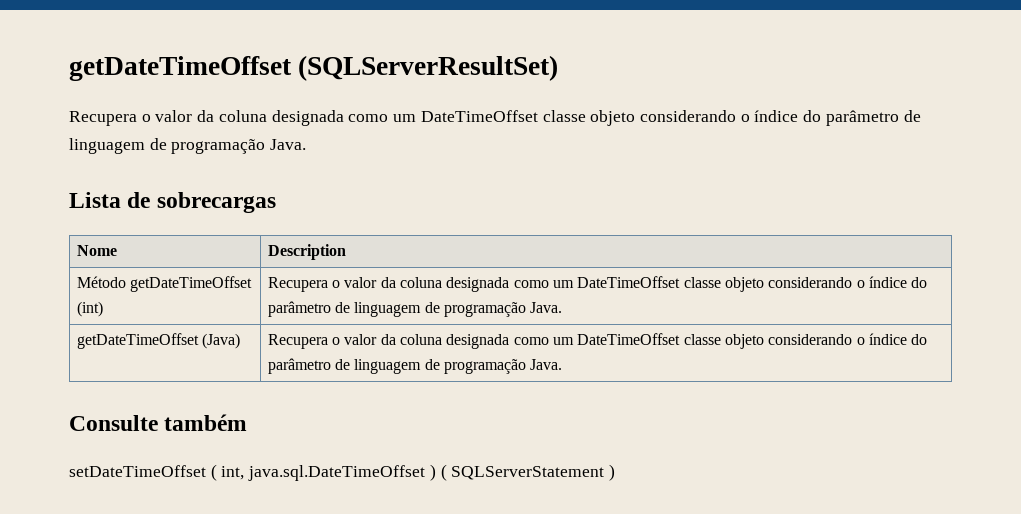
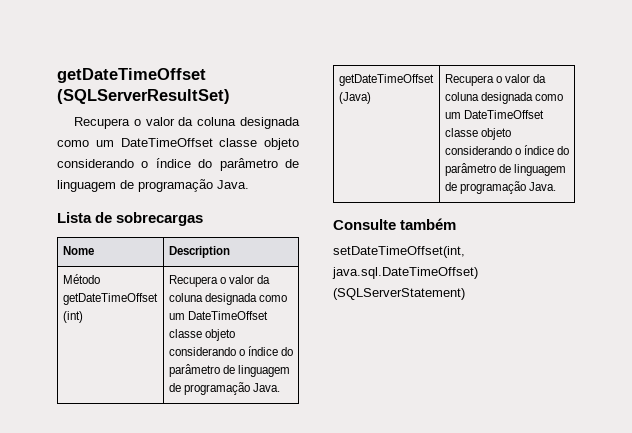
[69,464,616,481] setDateTimeOffset ( int, java.sql.DateTimeOffset ) ( SQLServerStatement ) -> [333,246,465,258] [332,267,478,279] [333,288,465,300] setDateTimeOffset(int, java.sql.DateTimeOffset) (SQLServerStatement)

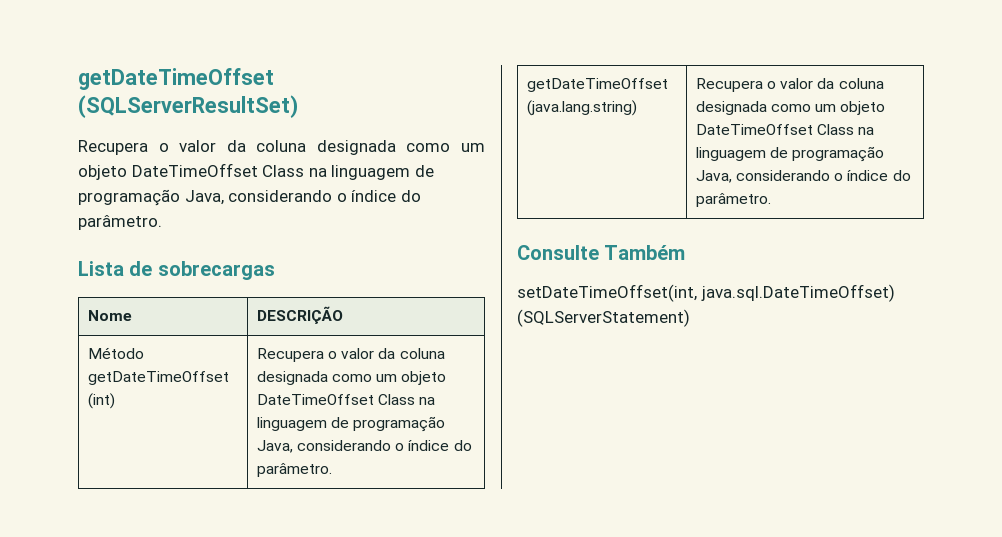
[120,138,299,150] [57,158,299,171] [57,179,249,192] DateTimeOffset classe objeto considerando o índice do parâmetro de linguagem de programação Java. -> [78,163,434,180] [78,189,421,206] [78,215,162,230] objeto DateTimeOffset Class na linguagem de programação Java, considerando o índice do parâmetro.
[168,246,230,258] Description -> [256,306,343,324] DESCRIÇÃO
[187,311,268,320] [168,329,235,341] [168,346,293,356] [168,364,290,377] [168,382,280,395] [338,74,434,86] [338,92,371,104] [444,74,546,86] [444,92,563,104] [444,110,544,119] [444,128,511,140] [444,145,569,155] [444,163,566,176] [444,181,556,194] DateTimeOffset classe objeto considerando o índice do parâmetro de linguagem de programação Java. // getDateTimeOffset (Java) | Recupera o valor da coluna designada como um DateTimeOffset classe objeto considerando o índice do parâmetro de linguagem de programação Java. -> [401,371,447,385] [256,394,436,405] [256,416,446,432] [256,440,472,453] [256,463,332,477] [526,78,668,92] [526,100,637,116] [695,78,884,92] [695,101,886,115] [695,124,875,135] [695,146,885,162] [695,170,911,183] [695,193,771,207] objeto DateTimeOffset Class na linguagem de programação Java, considerando o índice do parâmetro. // getDateTimeOffset (java.lang.string) | Recupera o valor da coluna designada como um objeto DateTimeOffset Class na linguagem de programação Java, considerando o índice do parâmetro.
[400,218,457,230] também -> [604,245,686,260] Também

